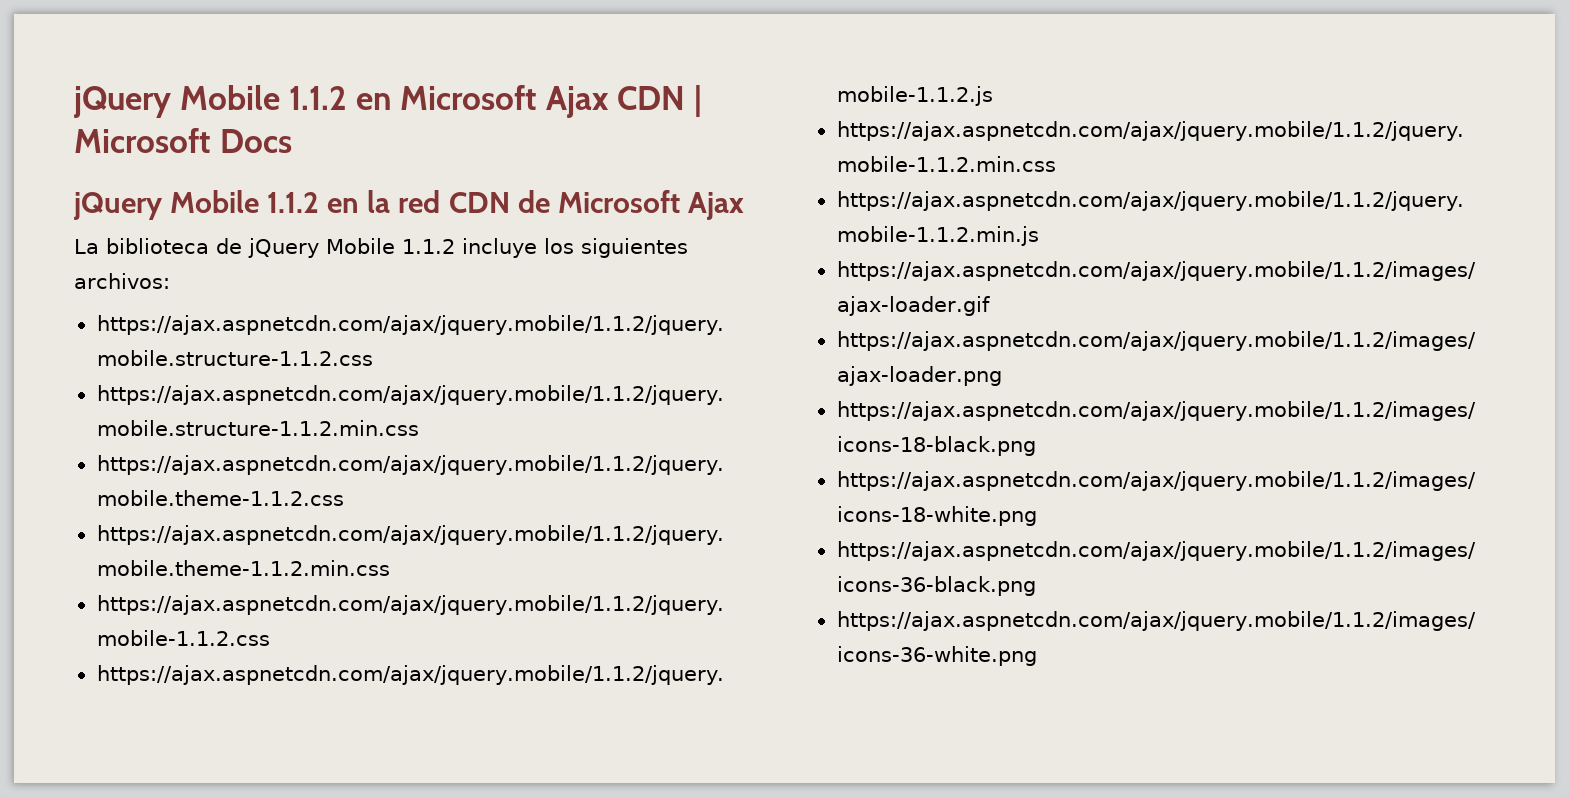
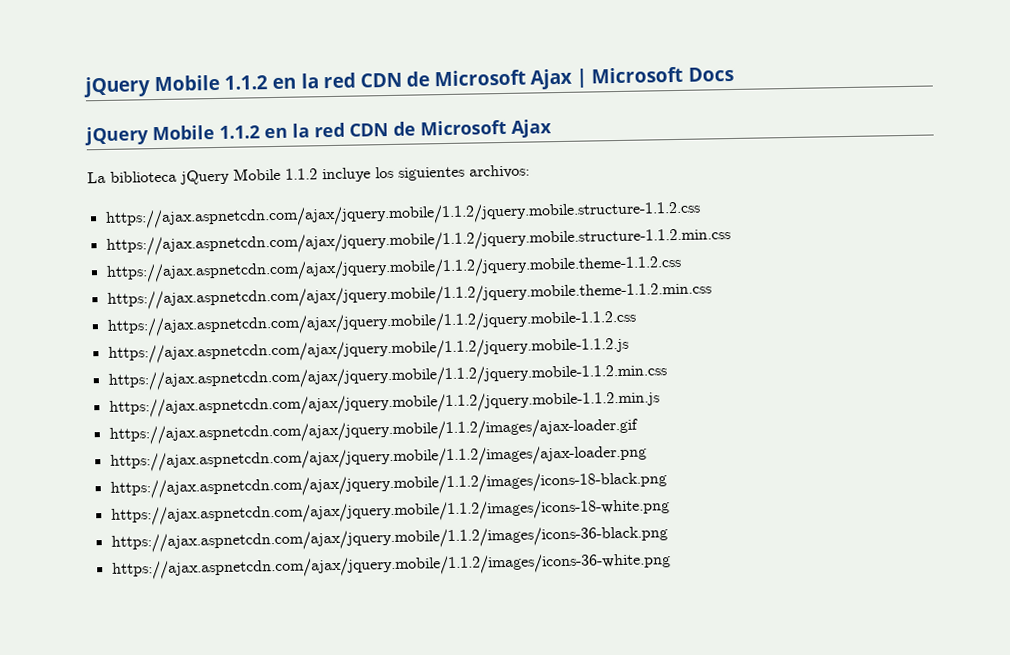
[73,85,686,118] jQuery Mobile 1.1.2 en Microsoft Ajax CDN -> [83,68,573,98] jQuery Mobile 1.1.2 en la red CDN de Microsoft Ajax
[216,238,242,254] de -> (177, 176) none

